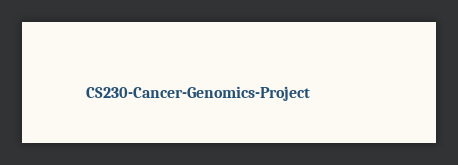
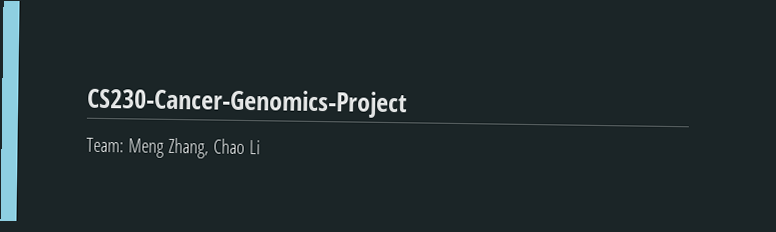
(310, 93) none -> [86,137,261,159] // Team: Meng Zhang, Chao Li

